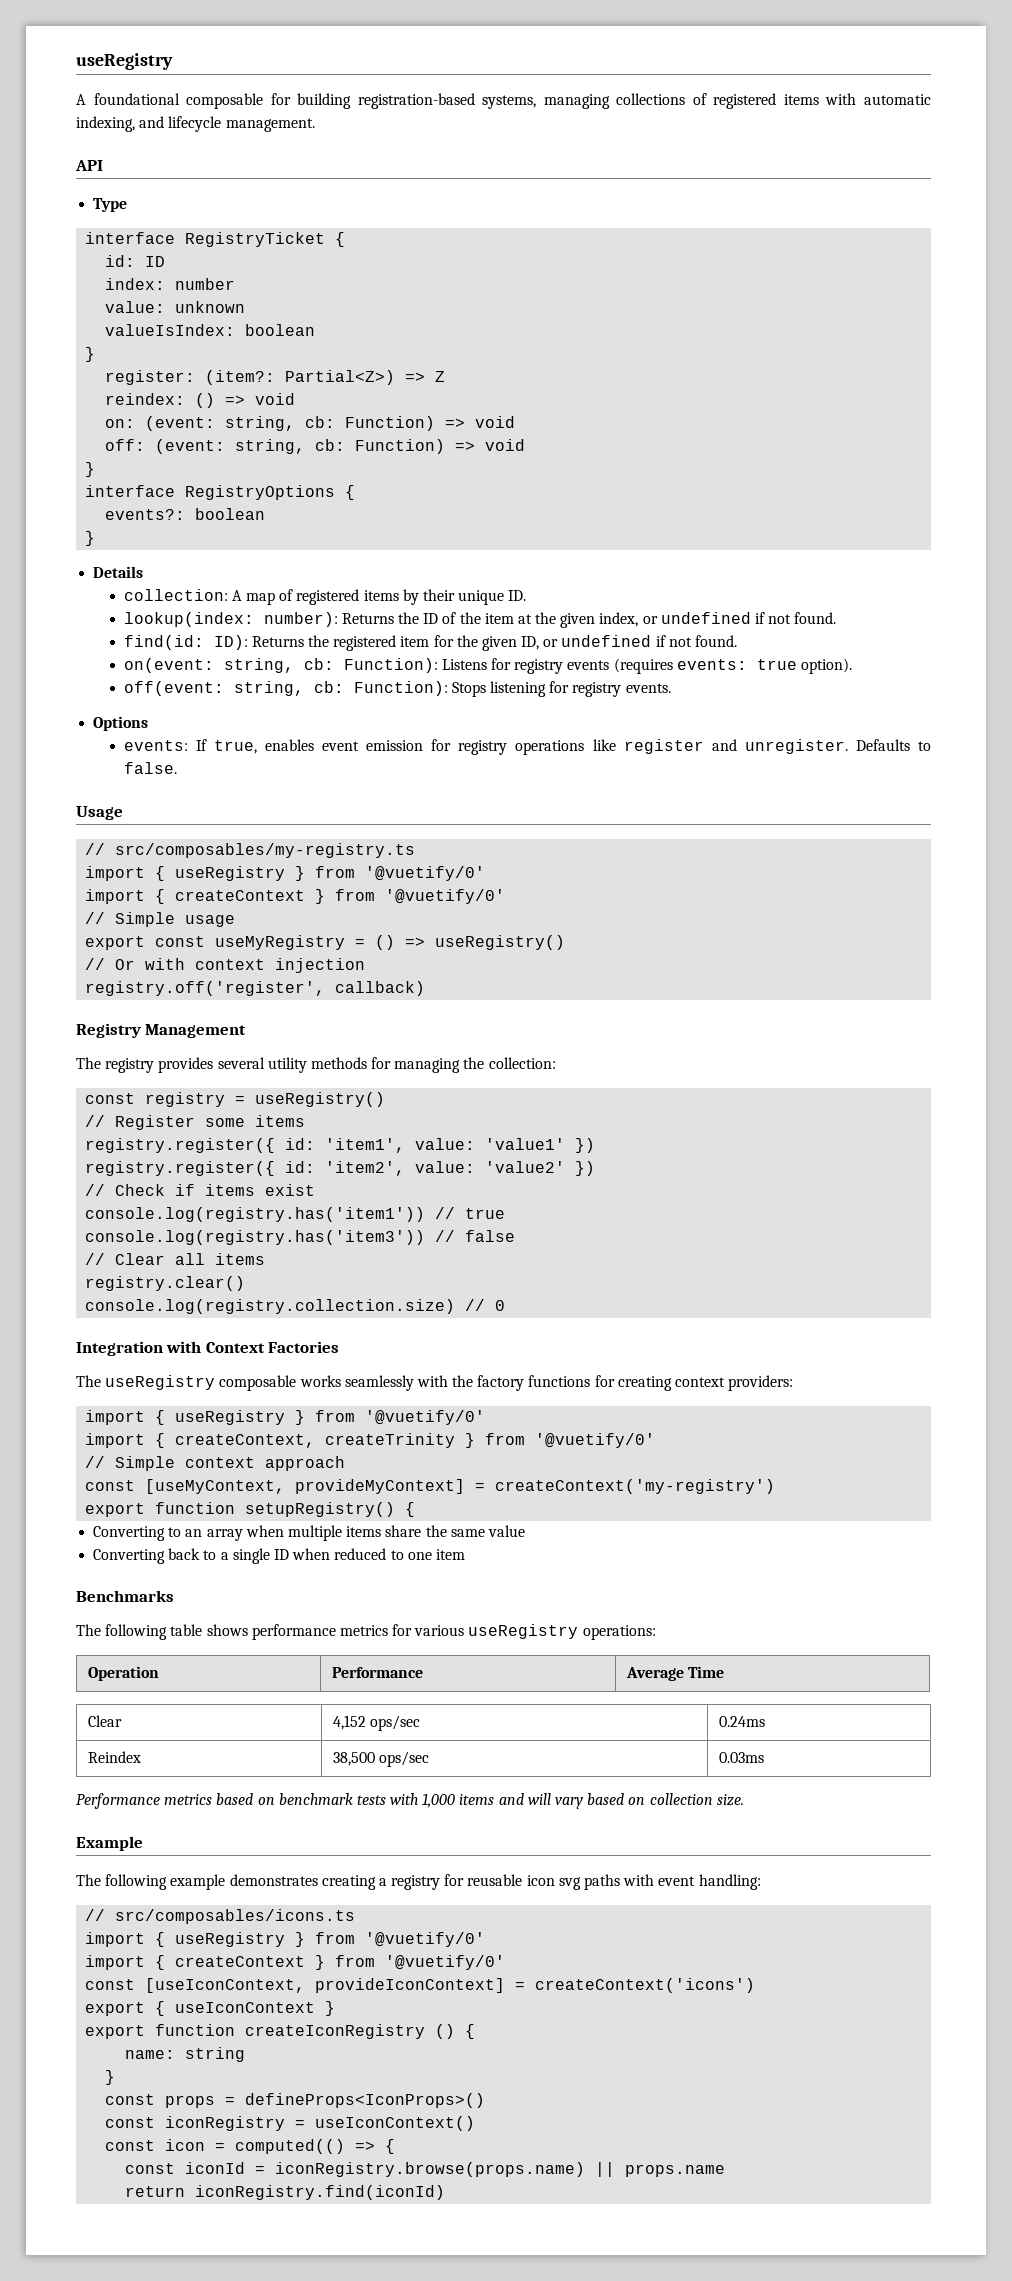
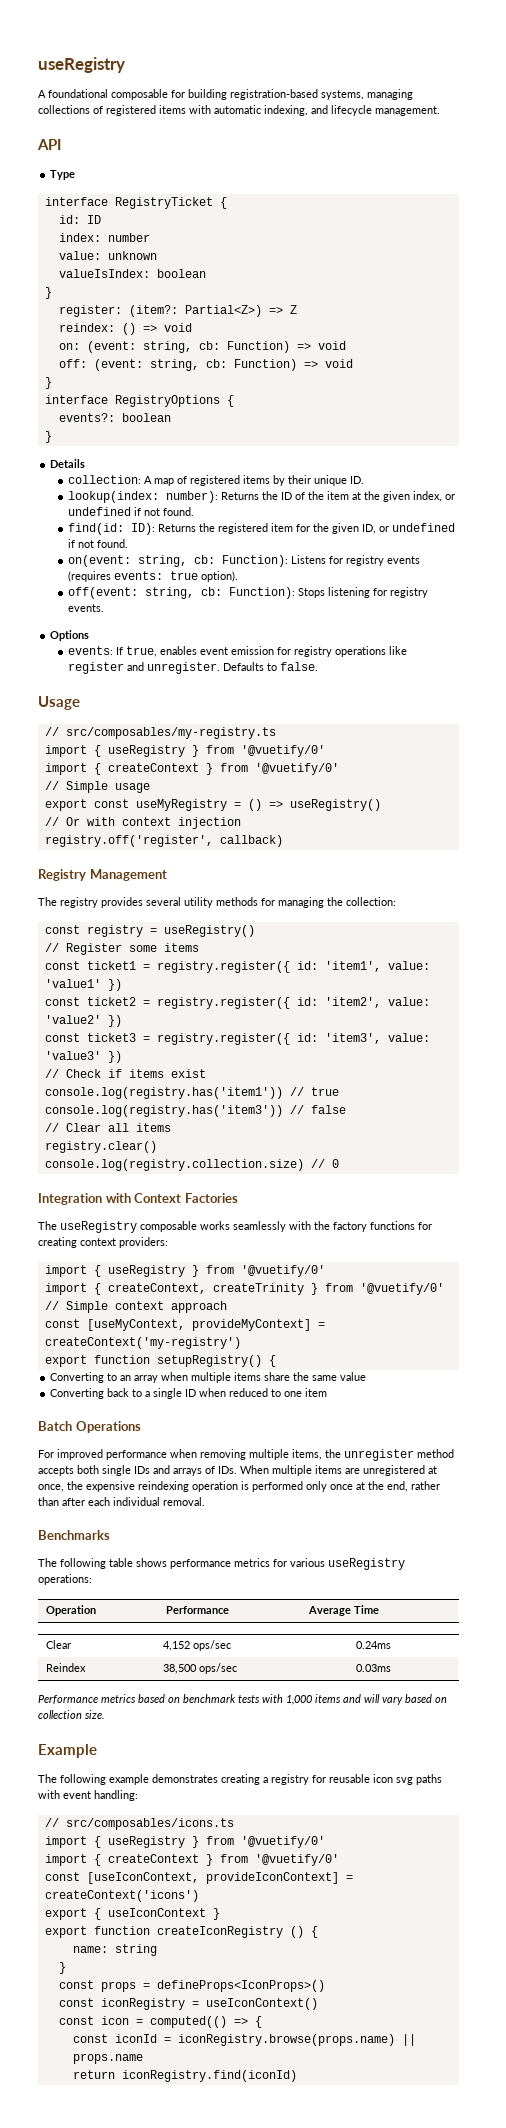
(306, 1121) none -> [44,961,150,970] const ticket1 =
(596, 1145) none -> [44,997,150,1006] const ticket2 =
(596, 1168) none -> [44,1033,430,1045] [44,1051,122,1063] // const ticket3 = registry.register({ id: 'item3', value: 'value3' })
(465, 1554) none -> [38,1421,141,1433] [38,1449,454,1461] [38,1465,437,1476] [38,1481,440,1492] [38,1497,205,1506] // Batch Operations // For improved performance when removing multiple items, the unregister method accepts both single IDs and arrays of IDs. When multiple items are unregistered at once, the expensive reindexing operation is performed only once at the end, rather than after each individual removal.

